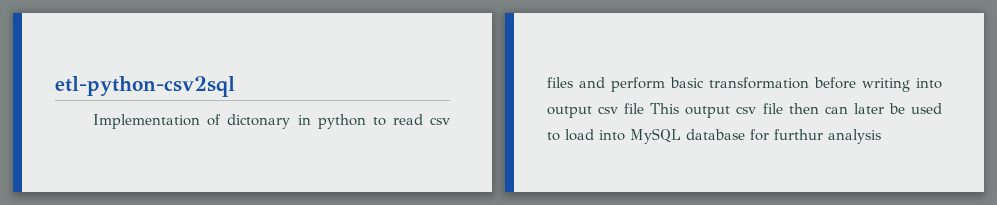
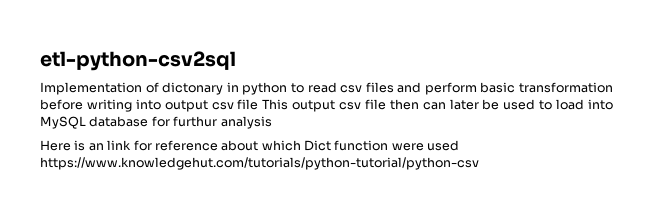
(881, 136) none -> [40,140,460,151] [40,157,479,170] // Here is an link for reference about which Dict function were used https://www.knowledgehut.com/tutorials/python-tutorial/python-csv

